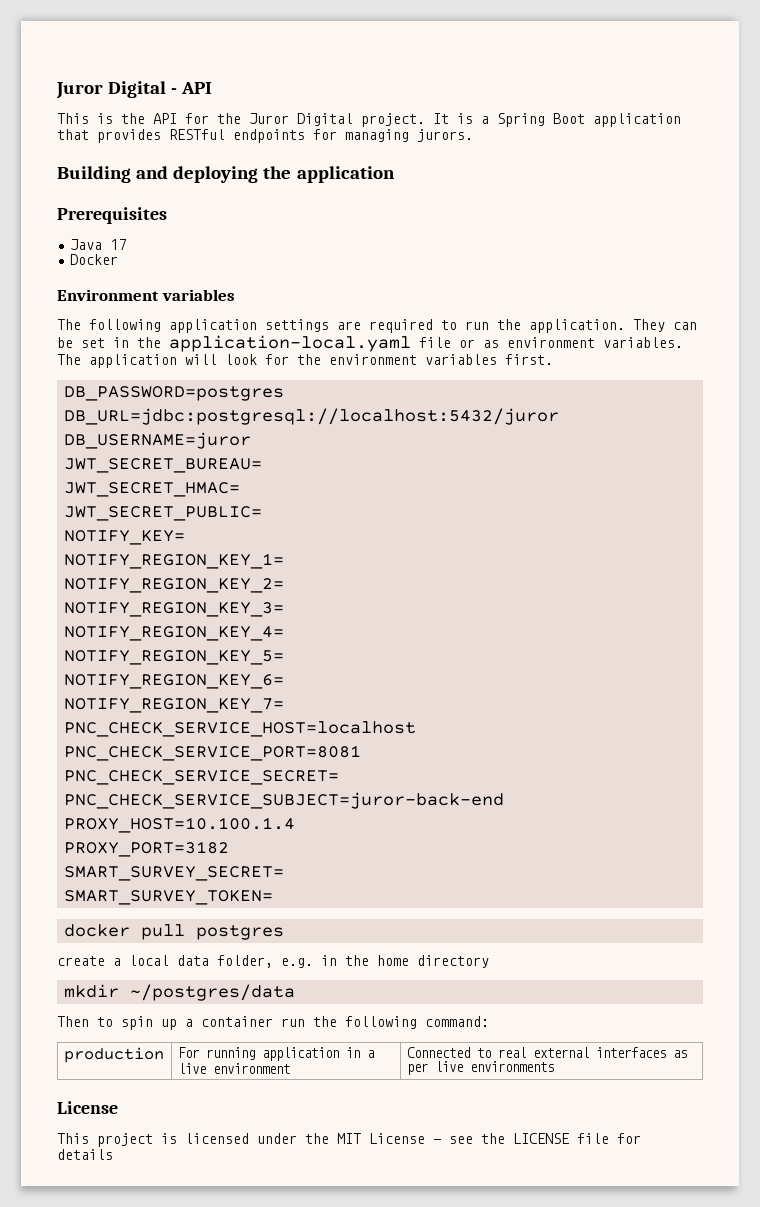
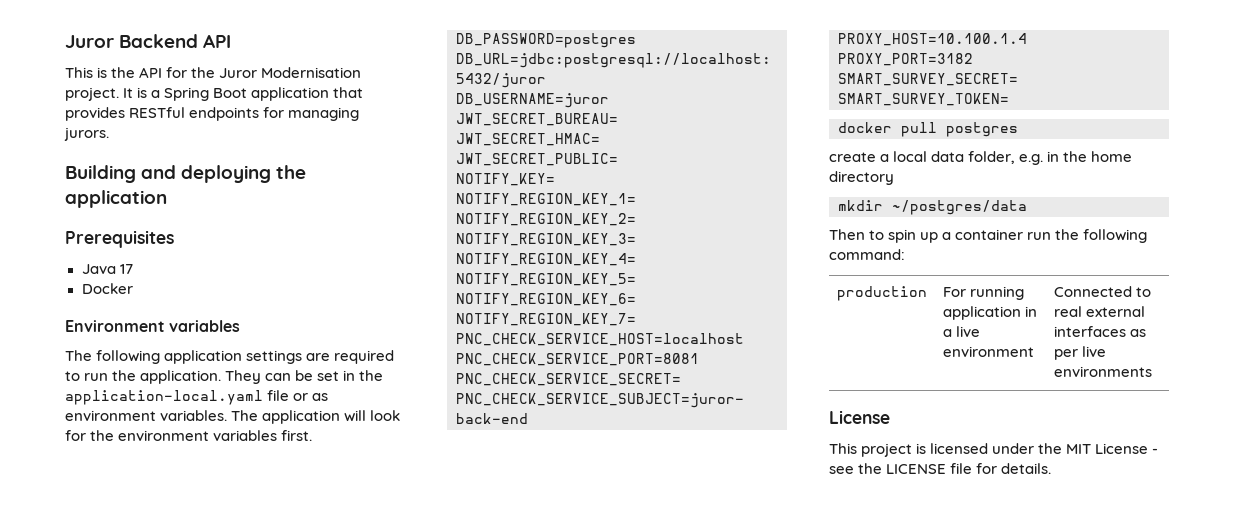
[56,81,178,99] Juror Digital - -> [65,34,199,48] Juror Backend
[297,113,353,126] Digital -> [261,67,362,78] Modernisation
[57,1149,113,1160] details -> [1001,463,1052,474] details.

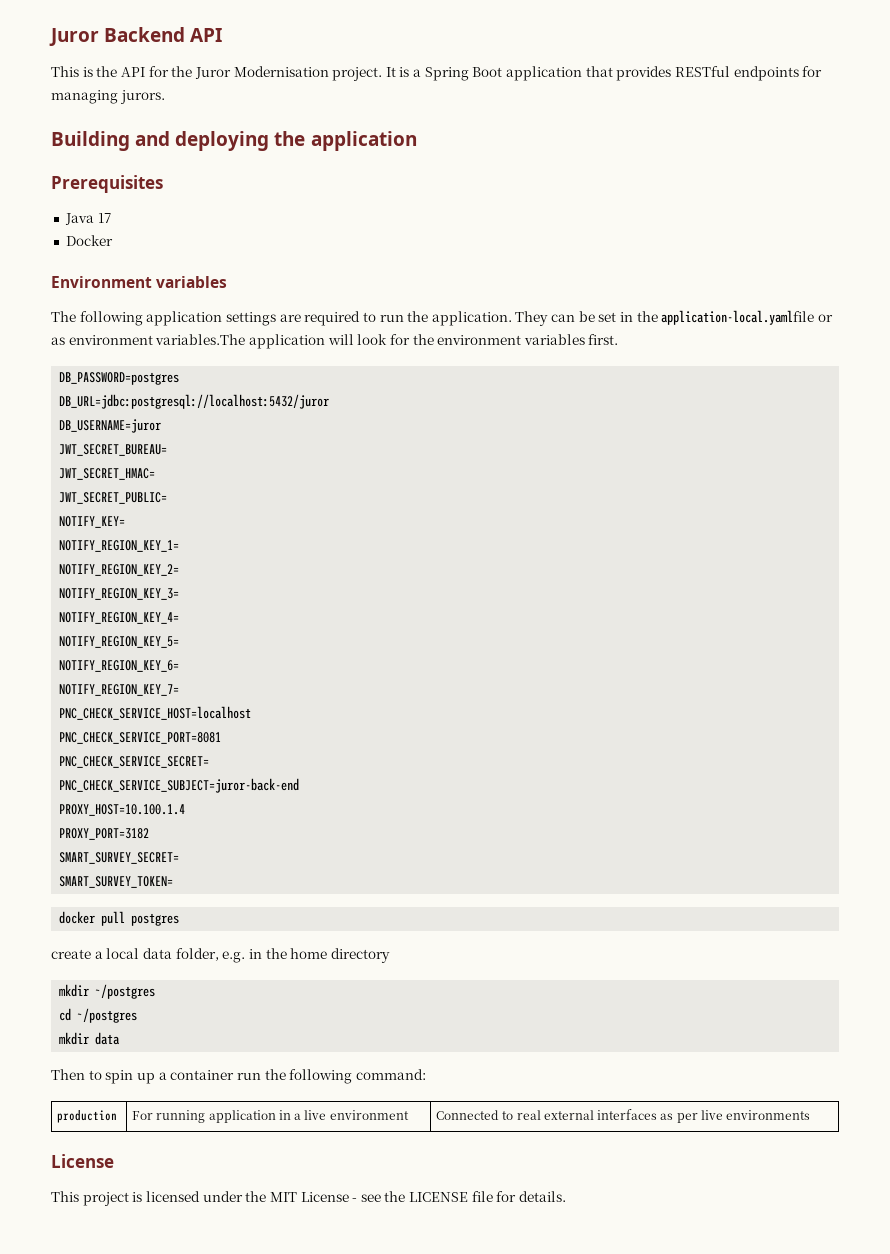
[65,390,290,405] application-local.yaml file -> [661,310,815,325] application-local.yamlfile
[160,410,259,421] variables. The -> [155,334,246,345] variables.The
[892,200,1027,215] ~/postgres/data -> [95,984,156,999] [59,1008,138,1023] [59,1032,121,1045] ~/postgres // cd ~/postgres // mkdir data

